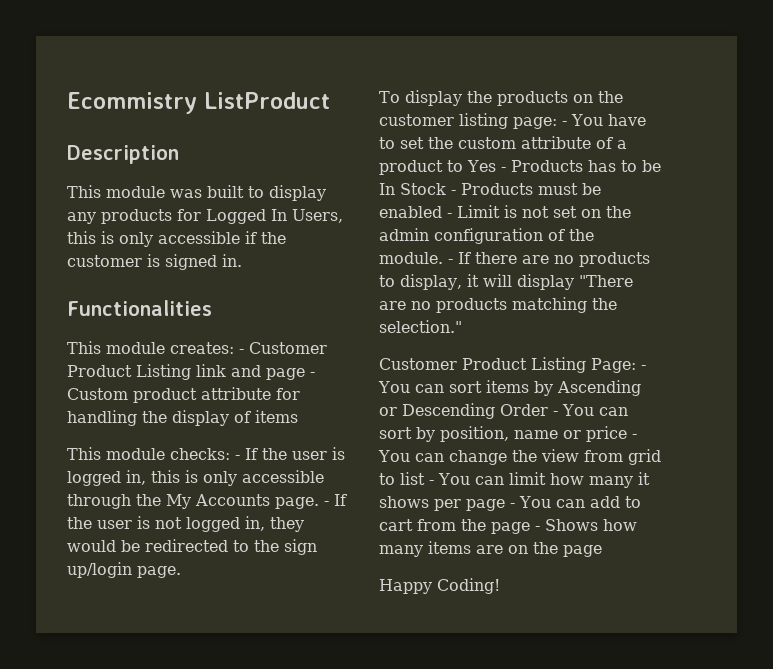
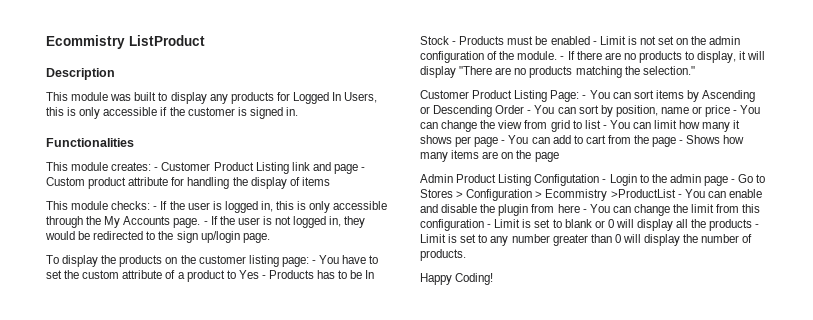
(602, 551) none -> [420,174,766,186] [420,189,762,201] [420,204,761,216] [420,219,760,231] [420,234,753,246] [420,249,466,261] // Admin Product Listing Configutation - Login to the admin page - Go to Stores > Configuration > Ecommistry >ProductList - You can enable and disable the plugin from here - You can change the limit from this configuration - Limit is set to blank or 0 will display all the products - Limit is set to any number greater than 0 will display the number of products.

